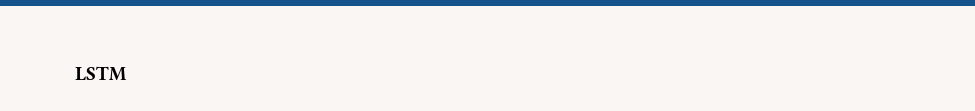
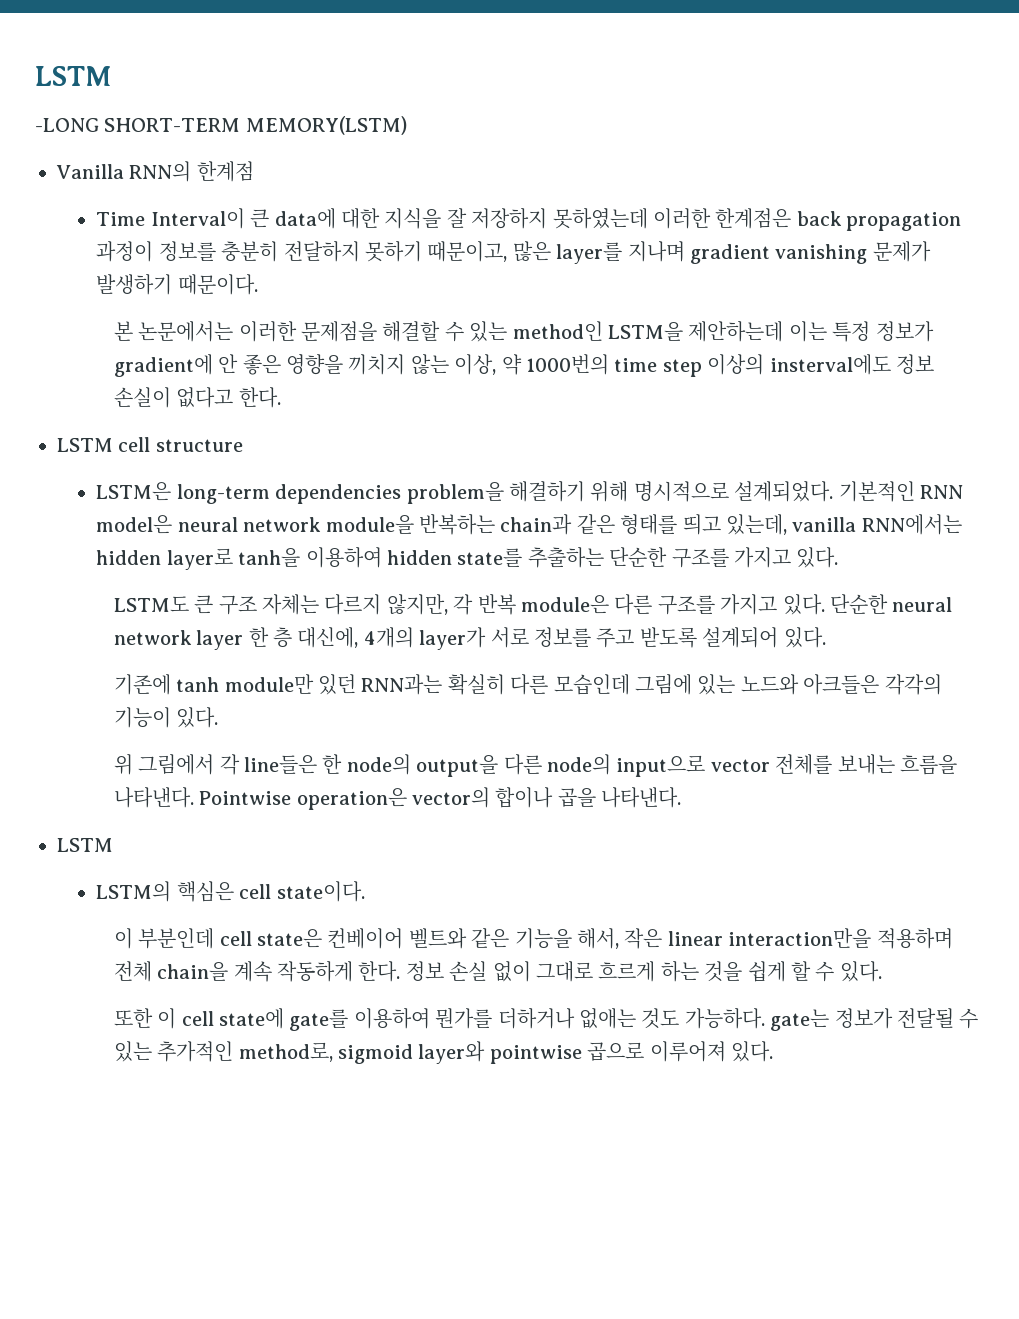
[75,66,127,81] LSTM -> [35,66,111,86] [35,116,407,135] [56,161,254,182] [96,208,962,231] [96,241,931,264] [96,274,258,295] [113,321,934,342] [113,354,934,377] [113,387,281,408] [57,437,243,452] [96,481,963,504] [96,514,962,535] [96,547,839,570] [113,594,953,615] [113,627,826,650] [113,674,942,695] [113,707,219,728] [113,754,957,777] [113,787,682,810] [57,838,113,852] [96,881,365,902] [113,928,953,949] [113,961,882,982] [113,1008,979,1031] [113,1041,773,1064] LSTM // -LONG SHORT-TERM MEMORY(LSTM) // Vanilla RNN의 한계점 // Time Interval이 큰 data에 대한 지식을 잘 저장하지 못하였는데 이러한 한계점은 back propagation 과정이 정보를 충분히 전달하지 못하기 때문이고, 많은 layer를 지나며 gradient vanishing 문제가 발생하기 때문이다. // 본 논문에서는 이러한 문제점을 해결할 수 있는 method인 LSTM을 제안하는데 이는 특정 정보가 gradient에 안 좋은 영향을 끼치지 않는 이상, 약 1000번의 time step 이상의 insterval에도 정보 손실이 없다고 한다. // LSTM cell structure // LSTM은 long-term dependencies problem을 해결하기 위해 명시적으로 설계되었다. 기본적인 RNN model은 neural network module을 반복하는 chain과 같은 형태를 띄고 있는데, vanilla RNN에서는 hidden layer로 tanh을 이용하여 hidden state를 추출하는 단순한 구조를 가지고 있다. // LSTM도 큰 구조 자체는 다르지 않지만, 각 반복 module은 다른 구조를 가지고 있다. 단순한 neural network layer 한 층 대신에, 4개의 layer가 서로 정보를 주고 받도록 설계되어 있다. // 기존에 tanh module만 있던 RNN과는 확실히 다른 모습인데 그림에 있는 노드와 아크들은 각각의 기능이 있다. // 위 그림에서 각 line들은 한 node의 output을 다른 node의 input으로 vector 전체를 보내는 흐름을 나타낸다. Pointwise operation은 vector의 합이나 곱을 나타낸다. // LSTM // LSTM의 핵심은 cell state이다. // 이 부분인데 cell state은 컨베이어 벨트와 같은 기능을 해서, 작은 linear interaction만을 적용하며 전체 chain을 계속 작동하게 한다. 정보 손실 없이 그대로 흐르게 하는 것을 쉽게 할 수 있다. // 또한 이 cell state에 gate를 이용하여 뭔가를 더하거나 없애는 것도 가능하다. gate는 정보가 전달될 수 있는 추가적인 method로, sigmoid layer와 pointwise 곱으로 이루어져 있다.

